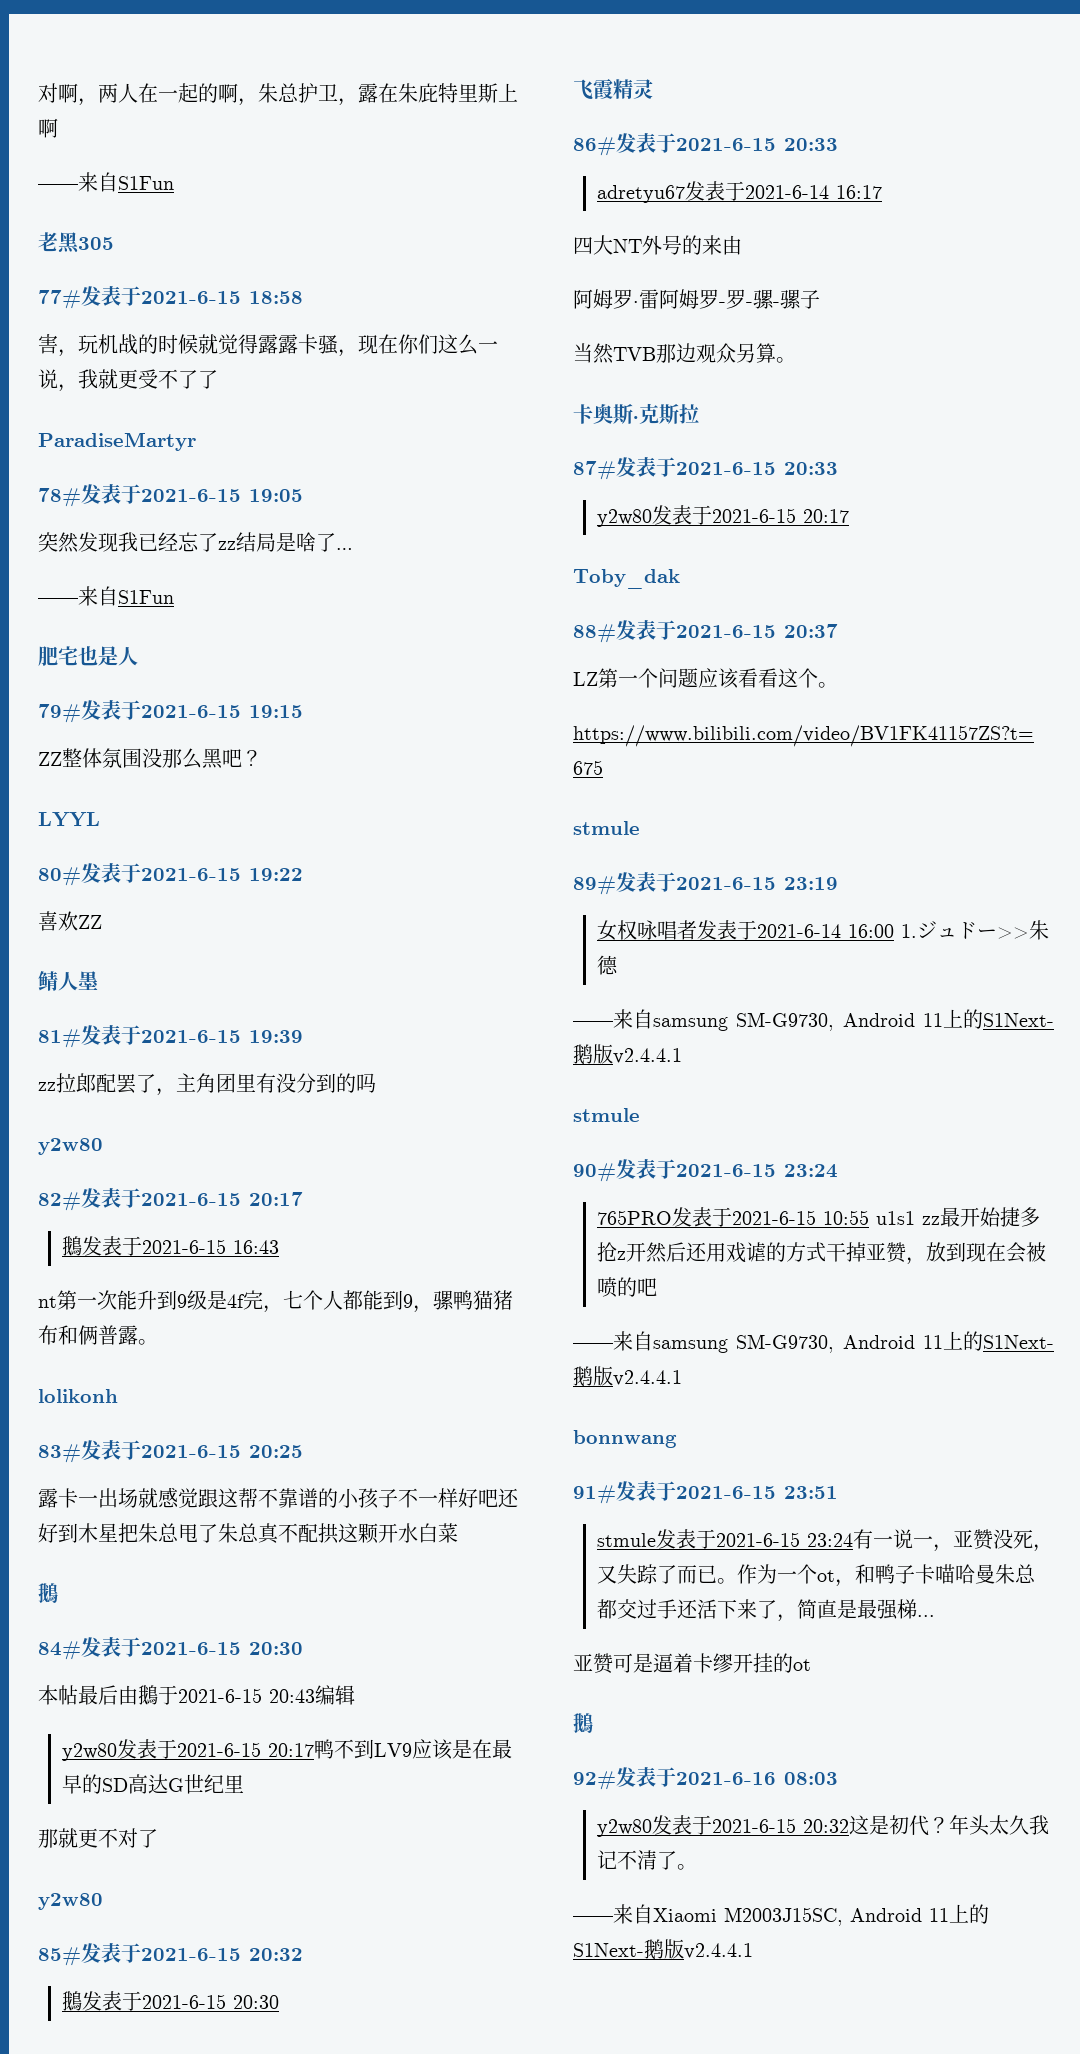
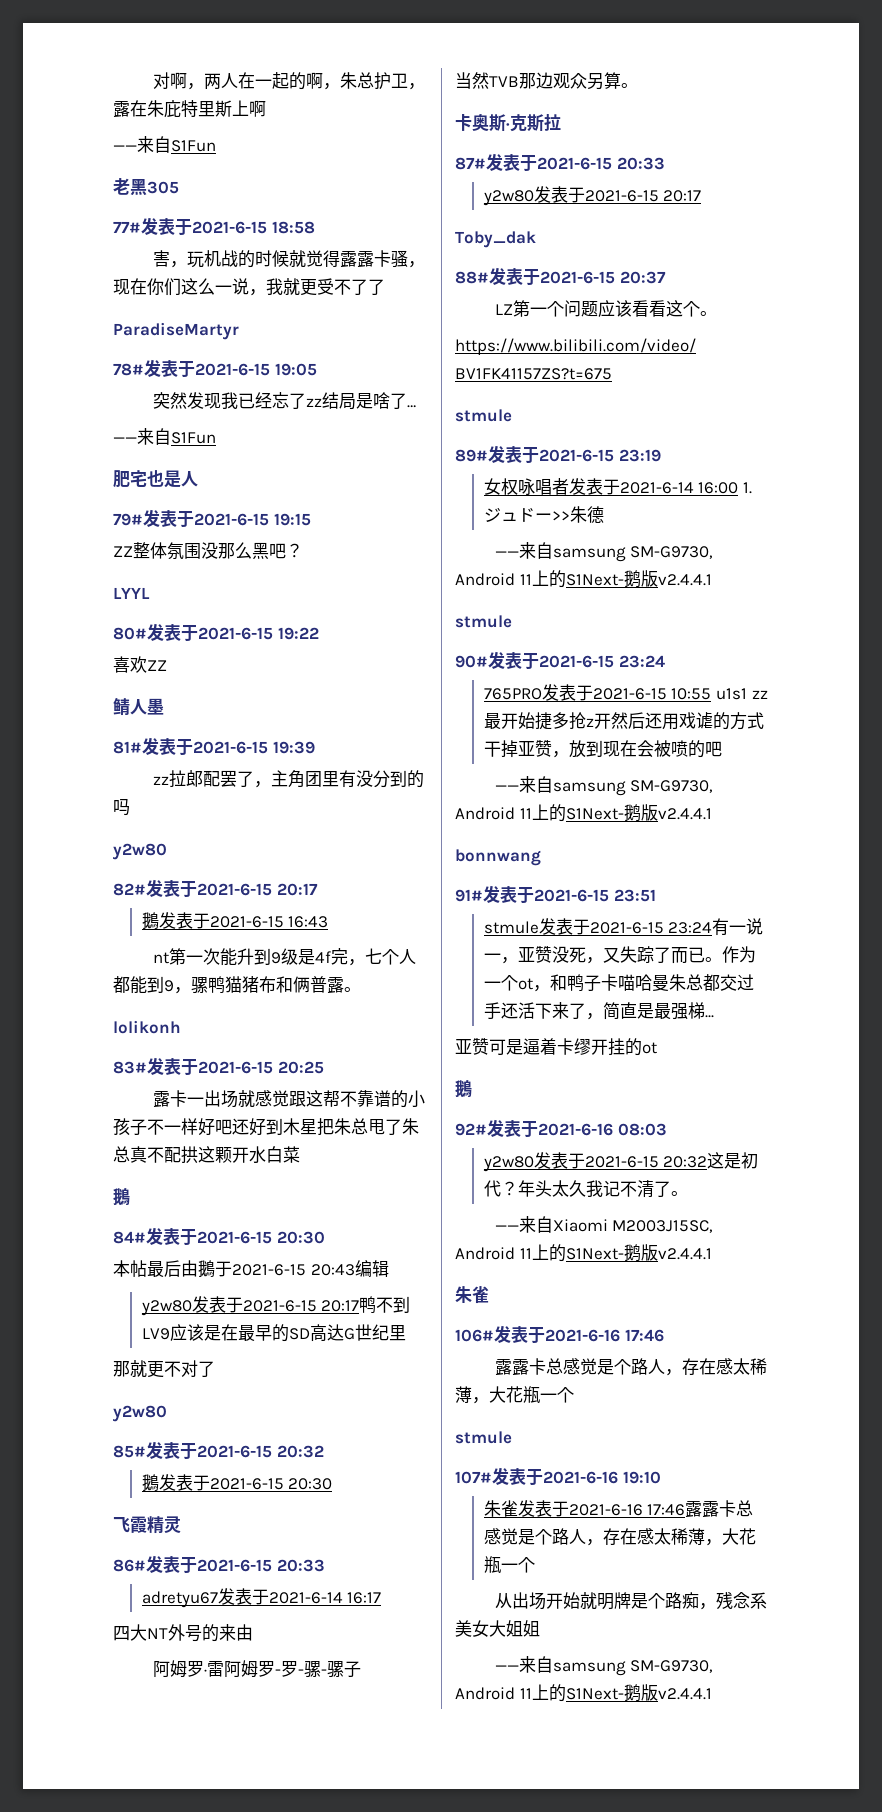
(753, 1951) none -> [455,1286,489,1304] [455,1325,664,1343] [494,1358,767,1376] [455,1386,574,1404] [455,1431,512,1444] [455,1467,661,1485] [483,1500,754,1517] [483,1528,756,1546] [483,1556,535,1573] [494,1592,767,1610] [455,1620,540,1637] [494,1656,714,1676] [455,1684,712,1702] // 朱雀 // 106#发表于2021-6-16 17:46 // 露露卡总感觉是个路人，存在感太稀薄，大花瓶一个 // stmule // 107#发表于2021-6-16 19:10 // 朱雀发表于2021-6-16 17:46露露卡总感觉是个路人，存在感太稀薄，大花瓶一个 // 从出场开始就明牌是个路痴，残念系美女大姐姐 // ——来自samsung SM-G9730, Android 11上的S1Next-鹅版v2.4.4.1

